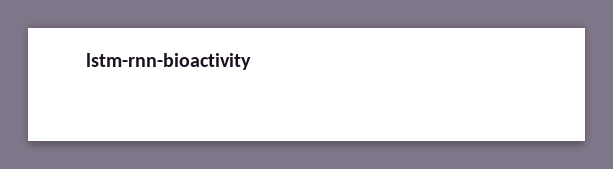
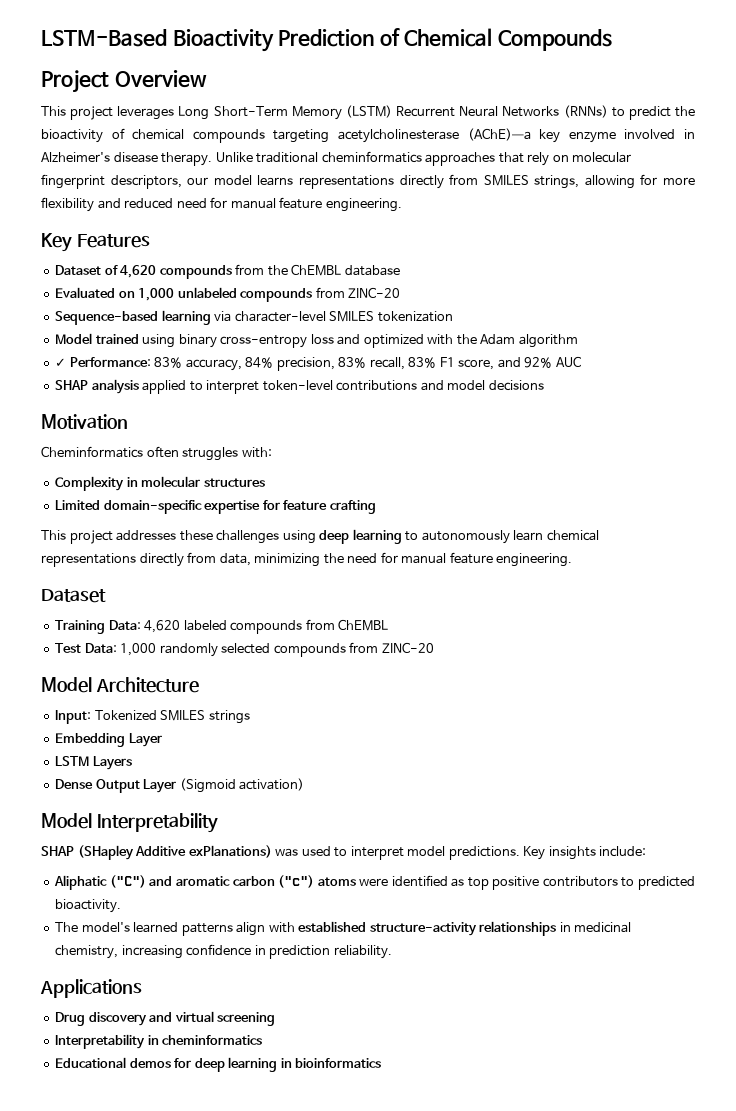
[86,53,251,70] lstm-rnn-bioactivity -> [41,28,612,52] [41,70,207,93] [41,105,696,120] [41,128,696,143] [41,151,632,166] [41,174,696,189] [41,197,402,212] [41,233,150,252] [55,264,400,279] [55,287,401,302] [55,310,453,325] [55,333,578,348] [55,356,581,371] [55,379,544,394] [41,414,128,429] [41,446,272,461] [55,476,265,491] [55,500,376,514] [41,529,599,544] [41,552,573,567] [41,589,106,603] [55,619,389,634] [55,642,434,657] [41,677,199,693] [55,710,250,724] [55,733,162,747] [55,756,132,770] [55,778,305,793] [41,813,218,833] [41,845,647,860] [54,875,695,890] [55,899,122,913] [55,921,632,936] [55,944,392,959] [40,979,142,998] [55,1011,276,1026] [55,1034,263,1049] [55,1057,382,1072] LSTM-Based Bioactivity Prediction of Chemical Compounds // Project Overview // This project leverages Long Short-Term Memory (LSTM) Recurrent Neural Networks (RNNs) to predict the bioactivity of chemical compounds targeting acetylcholinesterase (AChE)—a key enzyme involved in Alzheimer's disease therapy. Unlike traditional cheminformatics approaches that rely on molecular fingerprint descriptors, our model learns representations directly from SMILES strings, allowing for more flexibility and reduced need for manual feature engineering. // Key Features // Dataset of 4,620 compounds from the ChEMBL database // Evaluated on 1,000 unlabeled compounds from ZINC-20 // Sequence-based learning via character-level SMILES tokenization // Model trained using binary cross-entropy loss and optimized with the Adam algorithm // ✓ Performance: 83% accuracy, 84% precision, 83% recall, 83% F1 score, and 92% AUC // SHAP analysis applied to interpret token-level contributions and model decisions // Motivation // Cheminformatics often struggles with: // Complexity in molecular structures // Limited domain-specific expertise for feature crafting // This project addresses these challenges using deep learning to autonomously learn chemical representations directly from data, minimizing the need for manual feature engineering. // Dataset // Training Data: 4,620 labeled compounds from ChEMBL // Test Data: 1,000 randomly selected compounds from ZINC-20 // Model Architecture // Input: Tokenized SMILES strings // Embedding Layer // LSTM Layers // Dense Output Layer (Sigmoid activation) // Model Interpretability // SHAP (SHapley Additive exPlanations) was used to interpret model predictions. Key insights include: // Aliphatic ("C") and aromatic carbon ("c") atoms were identified as top positive contributors to predicted bioactivity. // The model's learned patterns align with established structure-activity relationships in medicinal chemistry, increasing confidence in prediction reliability. // Applications // Drug discovery and virtual screening // Interpretability in cheminformatics // Educational demos for deep learning in bioinformatics

